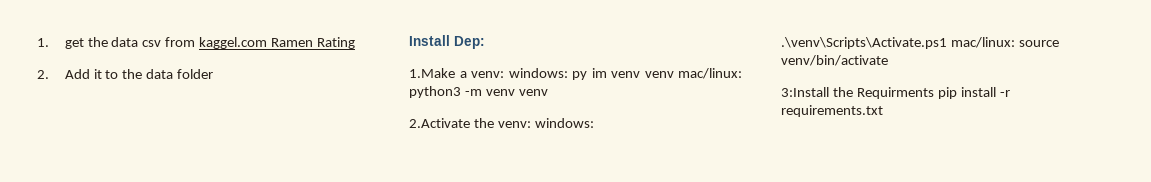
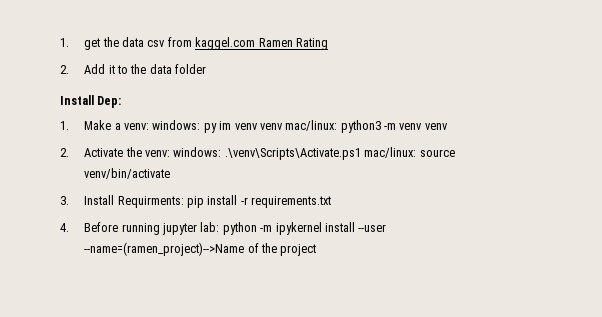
[409,68,455,78] 1.Make -> [60,120,112,130] 1. Make
[409,118,470,128] 2.Activate -> [60,148,124,157] 2. Activate
[781,87,934,99] 3:Install the Requirments -> [60,195,184,208] 3. Install Requirments:
(883, 111) none -> [60,222,387,235] [84,242,317,256] // 4. Before running jupyter lab: python -m ipykernel install --user --name=(ramen_project)-->Name of the project

